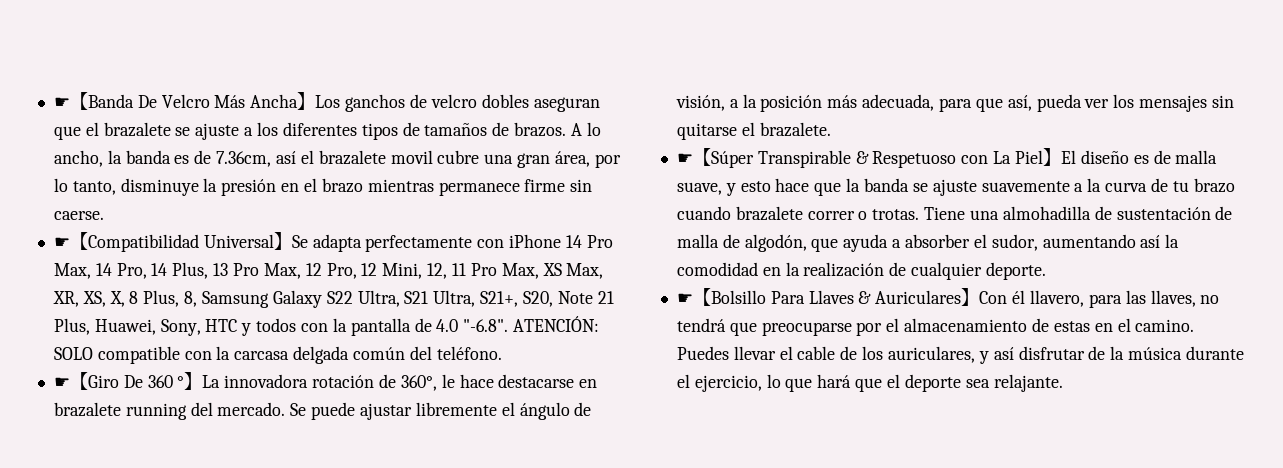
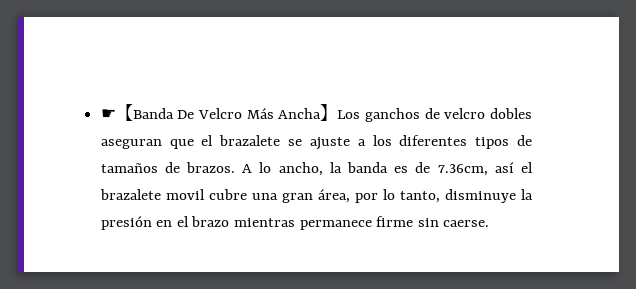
[53,232,613,252] [53,262,604,279] [52,290,614,308] [53,316,600,336] [53,346,502,364] [53,372,598,391] [53,402,592,420] [675,94,1234,112] [676,122,831,140] [676,148,1218,168] [676,178,1235,196] [676,206,1233,221] [676,234,1180,252] [676,262,1046,280] [676,288,1220,308] [676,318,1195,336] [676,346,1244,364] [676,374,1063,392] // ☛【Compatibilidad Universal】Se adapta perfectamente con iPhone 14 Pro Max, 14 Pro, 14 Plus, 13 Pro Max, 12 Pro, 12 Mini, 12, 11 Pro Max, XS Max, XR, XS, X, 8 Plus, 8, Samsung Galaxy S22 Ultra, S21 Ultra, S21+, S20, Note 21 Plus, Huawei, Sony, HTC y todos con la pantalla de 4.0 "-6.8". ATENCIÓN: SOLO compatible con la carcasa delgada común del teléfono. // ☛【Giro De 360 °】La innovadora rotación de 360°, le hace destacarse en brazalete running del mercado. Se puede ajustar libremente el ángulo de visión, a la posición más adecuada, para que así, pueda ver los mensajes sin quitarse el brazalete. // ☛【Súper Transpirable & Respetuoso con La Piel】El diseño es de malla suave, y esto hace que la banda se ajuste suavemente a la curva de tu brazo cuando brazalete correr o trotas. Tiene una almohadilla de sustentación de malla de algodón, que ayuda a absorber el sudor, aumentando así la comodidad en la realización de cualquier deporte. // ☛【Bolsillo Para Llaves & Auriculares】Con él llavero, para las llaves, no tendrá que preocuparse por el almacenamiento de estas en el camino. Puedes llevar el cable de los auriculares, y así disfrutar de la música durante el ejercicio, lo que hará que el deporte sea relajante. -> (490, 223) none

